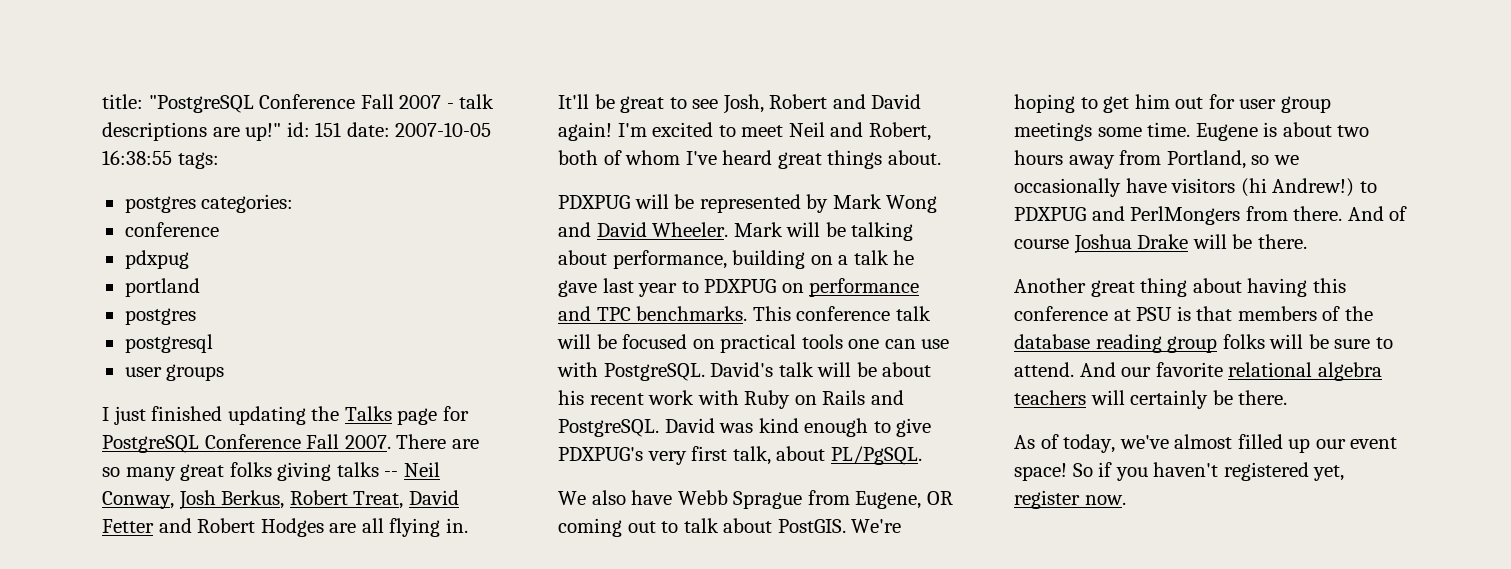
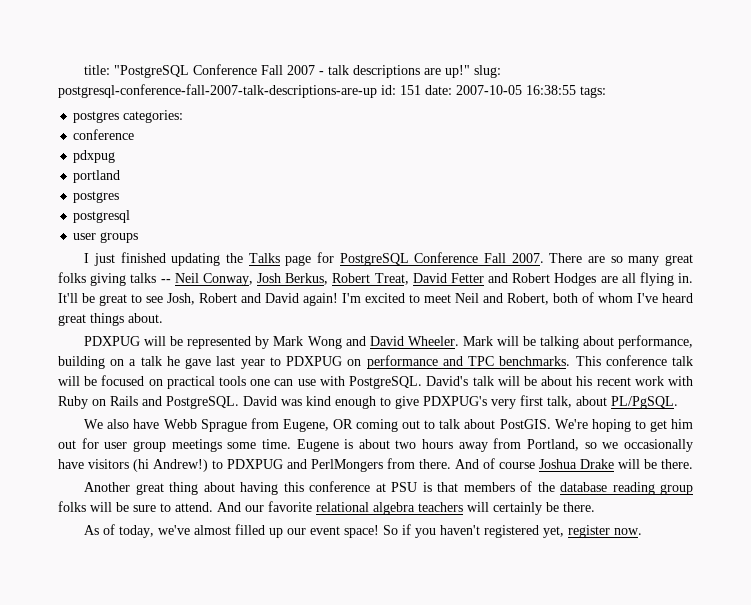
(282, 132) none -> [474,65,502,78] [58,84,377,98] slug: postgresql-conference-fall-2007-talk-descriptions-are-up

